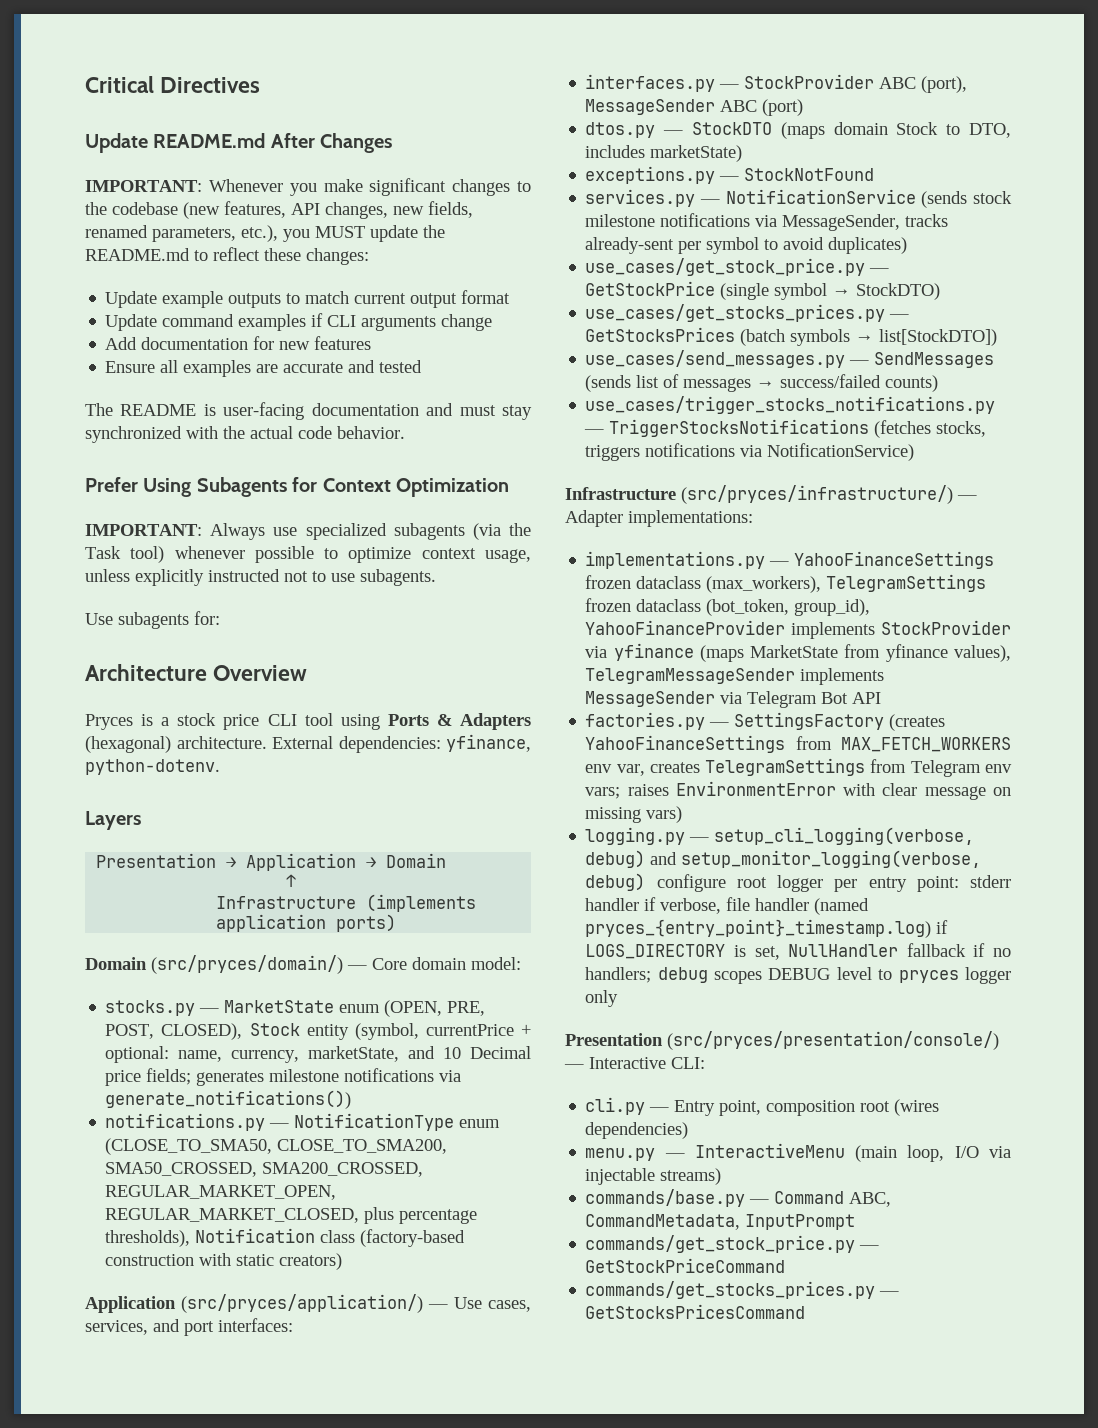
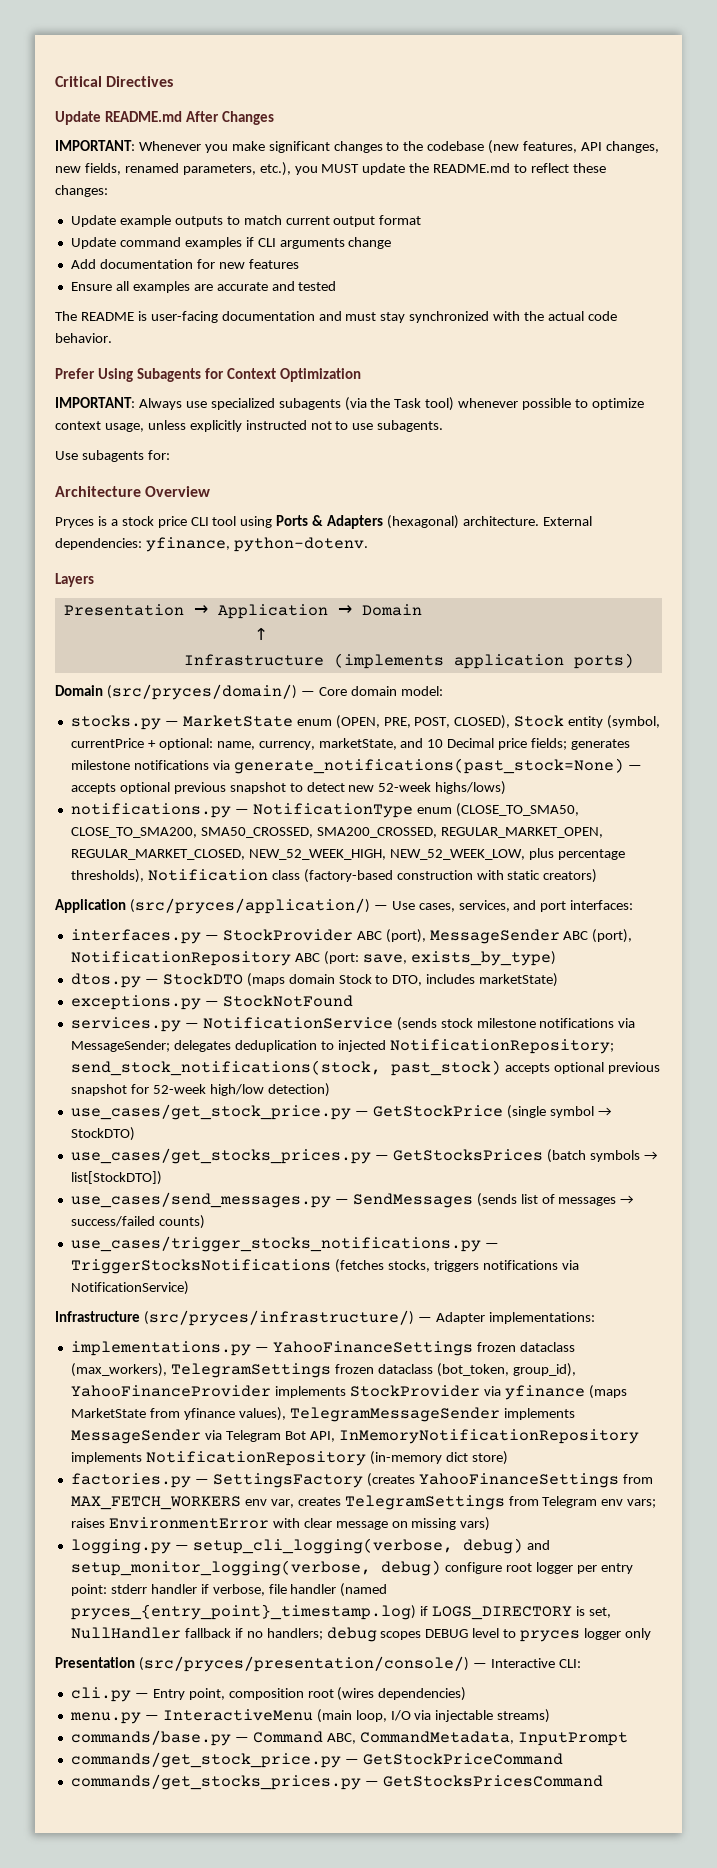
[105,1090,352,1109] generate_notifications()) -> [233,758,642,774] [70,781,507,795] generate_notifications(past_stock=None) — accepts optional previous snapshot to detect new 52-week highs/lows)
(360, 1215) none -> [248,849,525,860] NEW_52_WEEK_HIGH, NEW_52_WEEK_LOW,
[762,99,804,116] (port) -> [592,929,633,943] [70,951,556,966] (port), NotificationRepository ABC (port: save, exists_by_type)
[782,214,949,231] [585,237,908,254] MessageSender, tracks already-sent per symbol to avoid duplicates) -> [70,1039,614,1054] [70,1060,660,1076] [70,1083,330,1097] MessageSender; delegates deduplication to injected NotificationRepository; send_stock_notifications(stock, past_stock) accepts optional previous snapshot for 52-week high/low detection)
[852,692,882,704] API -> [309,1429,639,1444] [70,1451,508,1466] API, InMemoryNotificationRepository implements NotificationRepository (in-memory dict store)

